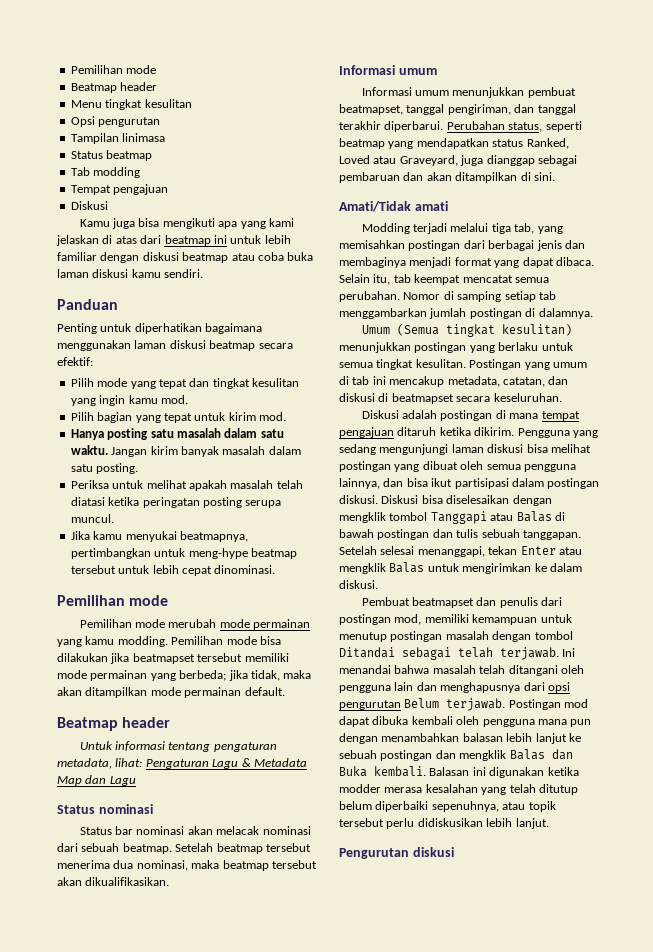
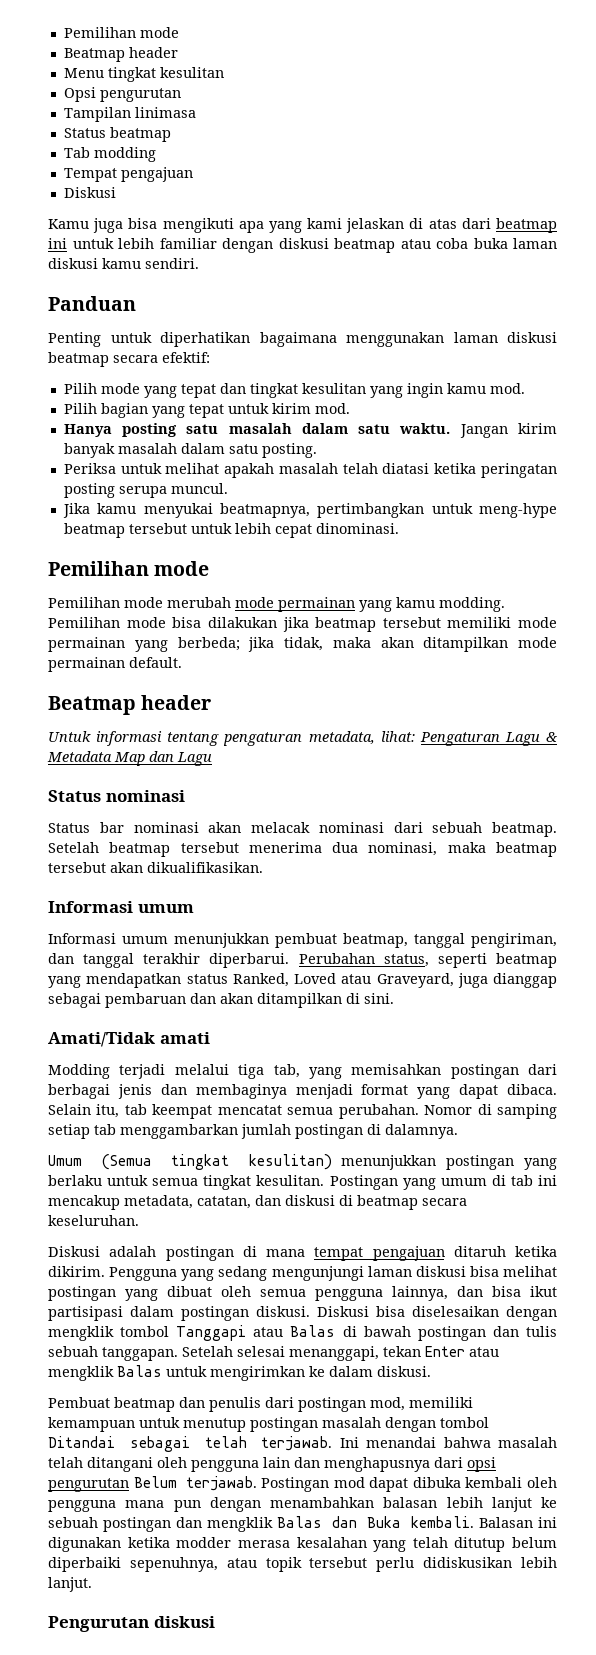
[132,653,195,664] beatmapset -> [315,617,377,632] beatmap
[339,104,403,115] beatmapset, -> [343,933,408,948] beatmap,
[391,393,454,404] beatmapset -> [357,1195,418,1210] beatmap
[412,597,475,608] beatmapset -> [114,1397,175,1412] beatmap

